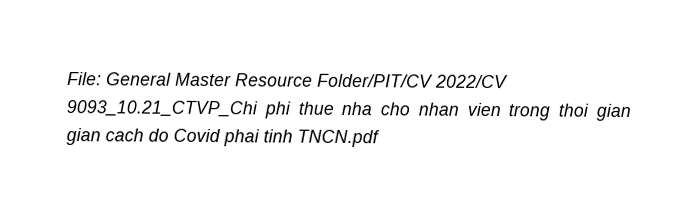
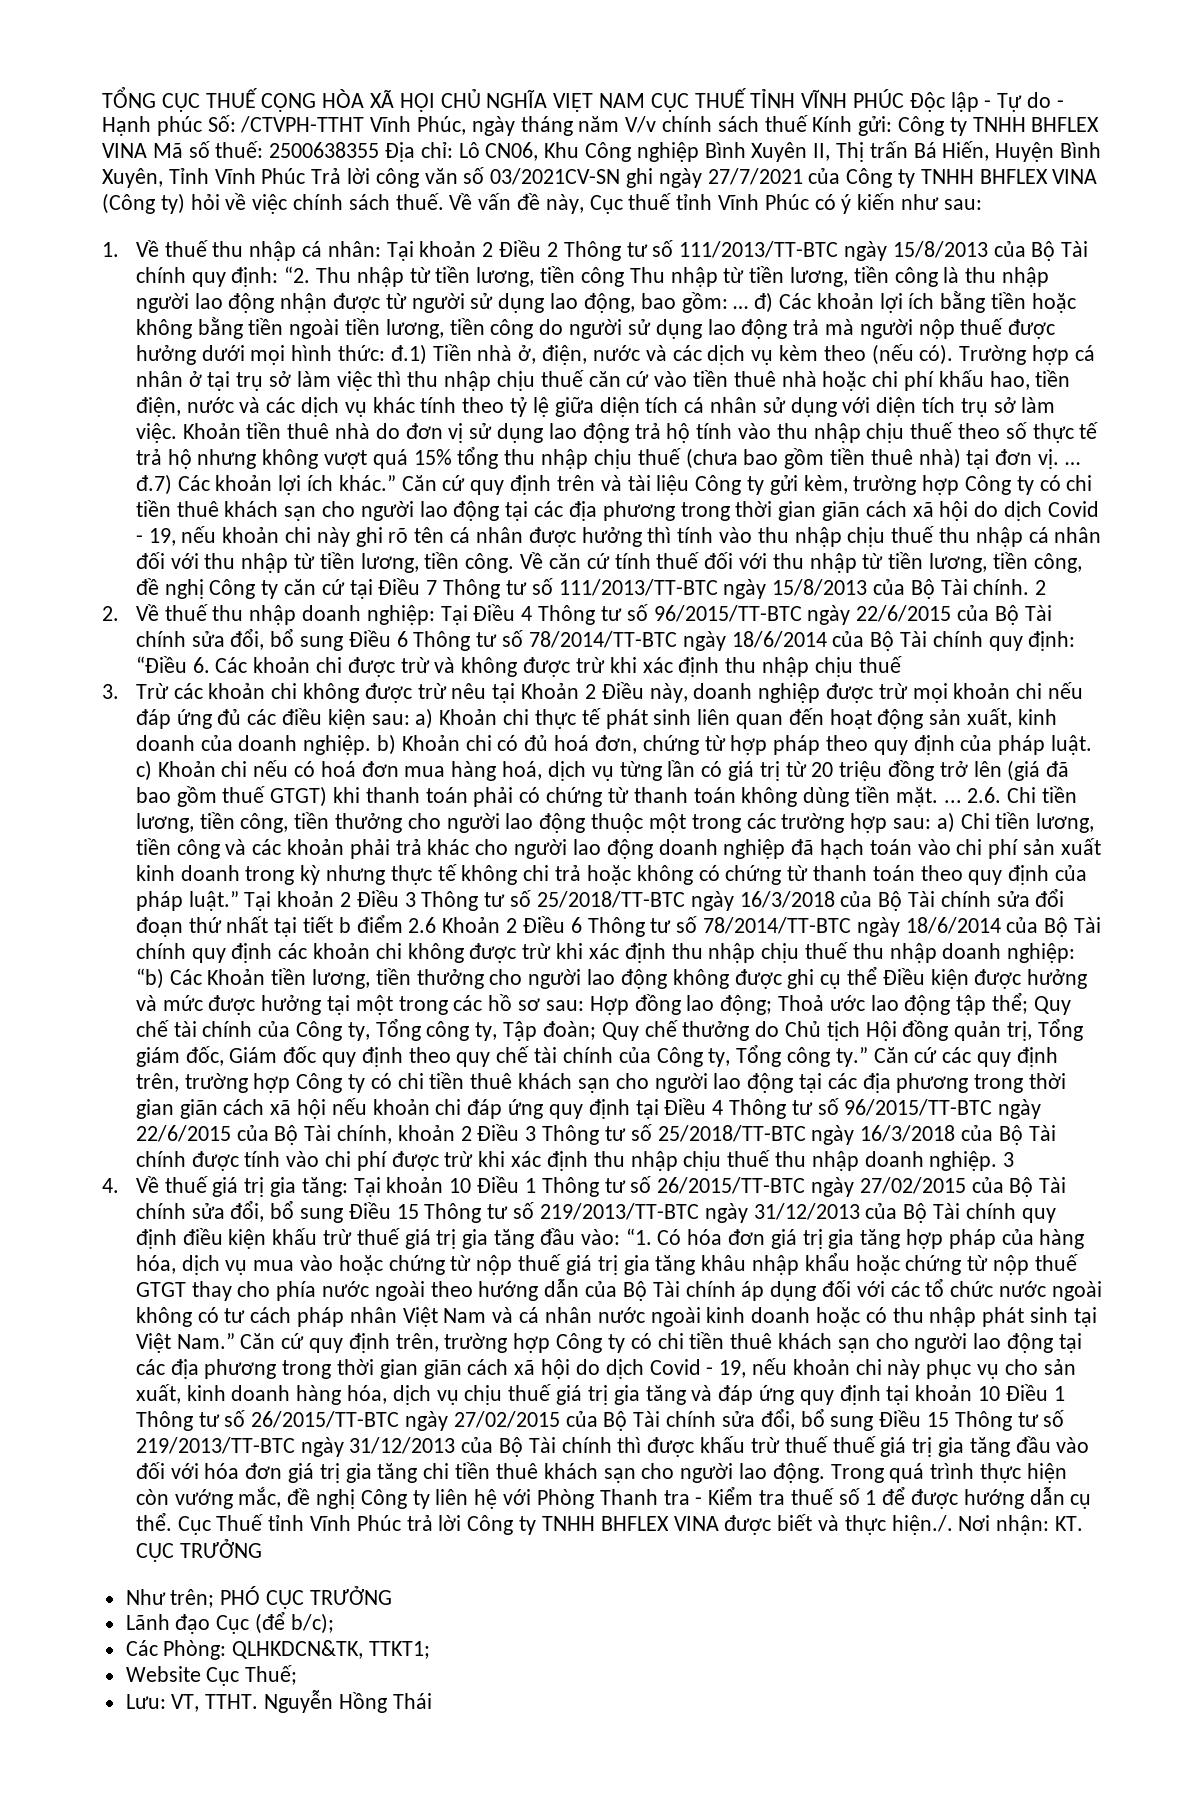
[67,71,509,89] [66,99,631,122] [66,127,380,148] File: General Master Resource Folder/PIT/CV 2022/CV 9093_10.21_CTVP_Chi phi thue nha cho nhan vien trong thoi gian gian cach do Covid phai tinh TNCN.pdf -> [102,87,1064,112] [102,115,1100,136] [102,141,1102,162] [102,167,1098,188] [102,193,982,214] [102,240,1089,261] [135,266,1049,287] [135,291,1076,313] [135,317,1056,339] [135,344,1095,365] [135,370,1071,391] [135,397,1056,417] [135,422,1099,443] [135,447,1080,469] [135,474,1093,495] [135,500,1099,521] [135,526,1102,547] [135,552,1082,573] [135,578,1047,599] [102,604,1052,625] [135,629,1076,651] [135,656,902,677] [102,682,1083,703] [135,708,1057,729] [135,734,1092,755] [135,760,1070,781] [135,786,1077,807] [135,812,1095,833] [135,838,1101,859] [135,864,1087,885] [135,889,1065,911] [135,915,1101,937] [135,942,1076,963] [135,967,1088,989] [135,993,1071,1015] [135,1019,1083,1041] [135,1045,1058,1067] [135,1072,1066,1093] [135,1098,1042,1119] [135,1124,1056,1145] [135,1150,1015,1171] [102,1176,1067,1197] [135,1201,1056,1223] [135,1228,1085,1249] [135,1253,1078,1275] [135,1279,1102,1301] [135,1307,1097,1327] [135,1332,1082,1353] [135,1358,1076,1379] [135,1384,1065,1405] [135,1409,1066,1431] [135,1436,1090,1457] [135,1462,1067,1483] [135,1487,1092,1509] [135,1513,1083,1535] [135,1539,262,1562] [125,1586,392,1609] [125,1612,334,1634] [125,1640,431,1660] [125,1665,298,1686] [125,1690,432,1713] TỔNG CỤC THUẾ CỘNG HÒA XÃ HỘI CHỦ NGHĨA VIỆT NAM CỤC THUẾ TỈNH VĨNH PHÚC Độc lập - Tự do - Hạnh phúc Số: /CTVPH-TTHT Vĩnh Phúc, ngày tháng năm V/v chính sách thuế Kính gửi: Công ty TNHH BHFLEX VINA Mã số thuế: 2500638355 Địa chỉ: Lô CN06, Khu Công nghiệp Bình Xuyên II, Thị trấn Bá Hiến, Huyện Bình Xuyên, Tỉnh Vĩnh Phúc Trả lời công văn số 03/2021CV-SN ghi ngày 27/7/2021 của Công ty TNHH BHFLEX VINA (Công ty) hỏi về việc chính sách thuế. Về vấn đề này, Cục thuế tỉnh Vĩnh Phúc có ý kiến như sau: // 1. Về thuế thu nhập cá nhân: Tại khoản 2 Điều 2 Thông tư số 111/2013/TT-BTC ngày 15/8/2013 của Bộ Tài chính quy định: “2. Thu nhập từ tiền lương, tiền công Thu nhập từ tiền lương, tiền công là thu nhập người lao động nhận được từ người sử dụng lao động, bao gồm: … đ) Các khoản lợi ích bằng tiền hoặc không bằng tiền ngoài tiền lương, tiền công do người sử dụng lao động trả mà người nộp thuế được hưởng dưới mọi hình thức: đ.1) Tiền nhà ở, điện, nước và các dịch vụ kèm theo (nếu có). Trường hợp cá nhân ở tại trụ sở làm việc thì thu nhập chịu thuế căn cứ vào tiền thuê nhà hoặc chi phí khấu hao, tiền điện, nước và các dịch vụ khác tính theo tỷ lệ giữa diện tích cá nhân sử dụng với diện tích trụ sở làm việc. Khoản tiền thuê nhà do đơn vị sử dụng lao động trả hộ tính vào thu nhập chịu thuế theo số thực tế trả hộ nhưng không vượt quá 15% tổng thu nhập chịu thuế (chưa bao gồm tiền thuê nhà) tại đơn vị. … đ.7) Các khoản lợi ích khác.” Căn cứ quy định trên và tài liệu Công ty gửi kèm, trường hợp Công ty có chi tiền thuê khách sạn cho người lao động tại các địa phương trong thời gian giãn cách xã hội do dịch Covid - 19, nếu khoản chi này ghi rõ tên cá nhân được hưởng thì tính vào thu nhập chịu thuế thu nhập cá nhân đối với thu nhập từ tiền lương, tiền công. Về căn cứ tính thuế đối với thu nhập từ tiền lương, tiền công, đề nghị Công ty căn cứ tại Điều 7 Thông tư số 111/2013/TT-BTC ngày 15/8/2013 của Bộ Tài chính. 2 // 2. Về thuế thu nhập doanh nghiệp: Tại Điều 4 Thông tư số 96/2015/TT-BTC ngày 22/6/2015 của Bộ Tài chính sửa đổi, bổ sung Điều 6 Thông tư số 78/2014/TT-BTC ngày 18/6/2014 của Bộ Tài chính quy định: “Điều 6. Các khoản chi được trừ và không được trừ khi xác định thu nhập chịu thuế // 3. Trừ các khoản chi không được trừ nêu tại Khoản 2 Điều này, doanh nghiệp được trừ mọi khoản chi nếu đáp ứng đủ các điều kiện sau: a) Khoản chi thực tế phát sinh liên quan đến hoạt động sản xuất, kinh doanh của doanh nghiệp. b) Khoản chi có đủ hoá đơn, chứng từ hợp pháp theo quy định của pháp luật. c) Khoản chi nếu có hoá đơn mua hàng hoá, dịch vụ từng lần có giá trị từ 20 triệu đồng trở lên (giá đã bao gồm thuế GTGT) khi thanh toán phải có chứng từ thanh toán không dùng tiền mặt. ... 2.6. Chi tiền lương, tiền công, tiền thưởng cho người lao động thuộc một trong các trường hợp sau: a) Chi tiền lương, tiền công và các khoản phải trả khác cho người lao động doanh nghiệp đã hạch toán vào chi phí sản xuất kinh doanh trong kỳ nhưng thực tế không chi trả hoặc không có chứng từ thanh toán theo quy định của pháp luật.” Tại khoản 2 Điều 3 Thông tư số 25/2018/TT-BTC ngày 16/3/2018 của Bộ Tài chính sửa đổi đoạn thứ nhất tại tiết b điểm 2.6 Khoản 2 Điều 6 Thông tư số 78/2014/TT-BTC ngày 18/6/2014 của Bộ Tài chính quy định các khoản chi không được trừ khi xác định thu nhập chịu thuế thu nhập doanh nghiệp: “b) Các Khoản tiền lương, tiền thưởng cho người lao động không được ghi cụ thể Điều kiện được hưởng và mức được hưởng tại một trong các hồ sơ sau: Hợp đồng lao động; Thoả ước lao động tập thể; Quy chế tài chính của Công ty, Tổng công ty, Tập đoàn; Quy chế thưởng do Chủ tịch Hội đồng quản trị, Tổng giám đốc, Giám đốc quy định theo quy chế tài chính của Công ty, Tổng công ty.” Căn cứ các quy định trên, trường hợp Công ty có chi tiền thuê khách sạn cho người lao động tại các địa phương trong thời gian giãn cách xã hội nếu khoản chi đáp ứng quy định tại Điều 4 Thông tư số 96/2015/TT-BTC ngày 22/6/2015 của Bộ Tài chính, khoản 2 Điều 3 Thông tư số 25/2018/TT-BTC ngày 16/3/2018 của Bộ Tài chính được tính vào chi phí được trừ khi xác định thu nhập chịu thuế thu nhập doanh nghiệp. 3 // 4. Về thuế giá trị gia tăng: Tại khoản 10 Điều 1 Thông tư số 26/2015/TT-BTC ngày 27/02/2015 của Bộ Tài chính sửa đổi, bổ sung Điều 15 Thông tư số 219/2013/TT-BTC ngày 31/12/2013 của Bộ Tài chính quy định điều kiện khấu trừ thuế giá trị gia tăng đầu vào: “1. Có hóa đơn giá trị gia tăng hợp pháp của hàng hóa, dịch vụ mua vào hoặc chứng từ nộp thuế giá trị gia tăng khâu nhập khẩu hoặc chứng từ nộp thuế GTGT thay cho phía nước ngoài theo hướng dẫn của Bộ Tài chính áp dụng đối với các tổ chức nước ngoài không có tư cách pháp nhân Việt Nam và cá nhân nước ngoài kinh doanh hoặc có thu nhập phát sinh tại Việt Nam.” Căn cứ quy định trên, trường hợp Công ty có chi tiền thuê khách sạn cho người lao động tại các địa phương trong thời gian giãn cách xã hội do dịch Covid - 19, nếu khoản chi này phục vụ cho sản xuất, kinh doanh hàng hóa, dịch vụ chịu thuế giá trị gia tăng và đáp ứng quy định tại khoản 10 Điều 1 Thông tư số 26/2015/TT-BTC ngày 27/02/2015 của Bộ Tài chính sửa đổi, bổ sung Điều 15 Thông tư số 219/2013/TT-BTC ngày 31/12/2013 của Bộ Tài chính thì được khấu trừ thuế thuế giá trị gia tăng đầu vào đối với hóa đơn giá trị gia tăng chi tiền thuê khách sạn cho người lao động. Trong quá trình thực hiện còn vướng mắc, đề nghị Công ty liên hệ với Phòng Thanh tra - Kiểm tra thuế số 1 để được hướng dẫn cụ thể. Cục Thuế tỉnh Vĩnh Phúc trả lời Công ty TNHH BHFLEX VINA được biết và thực hiện./. Nơi nhận: KT. CỤC TRƯỞNG // Như trên; PHÓ CỤC TRƯỞNG // Lãnh đạo Cục (để b/c); // Các Phòng: QLHKDCN&TK, TTKT1; // Website Cục Thuế; // Lưu: VT, TTHT. Nguyễn Hồng Thái

